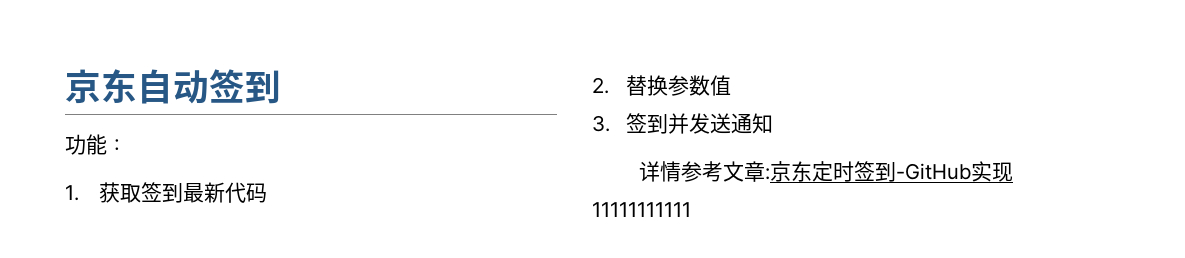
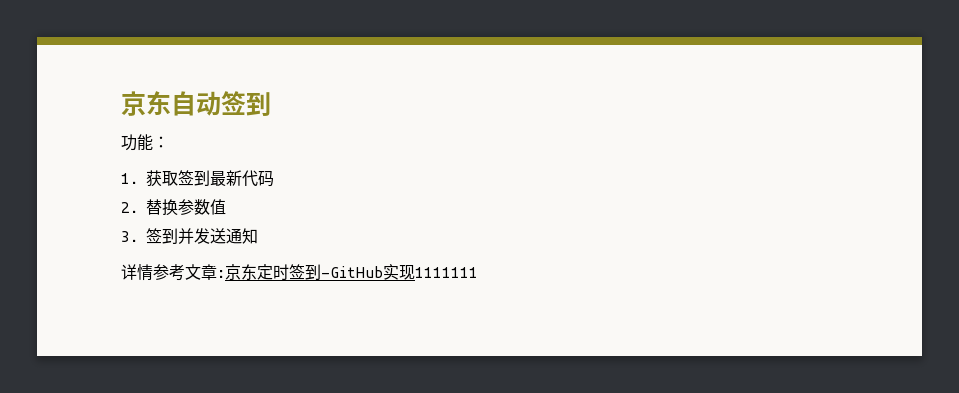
[592,202,691,217] 11111111111 -> [415,267,478,278] 1111111

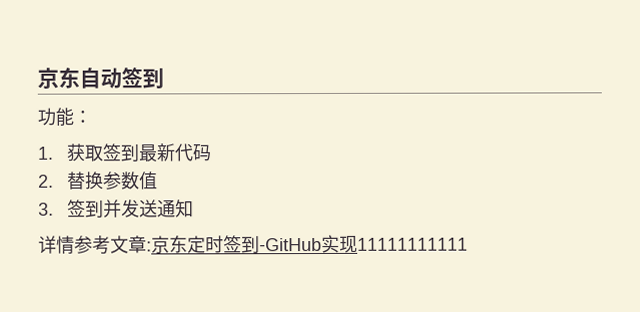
[415,267,478,278] 1111111 -> [357,237,468,251] 11111111111

